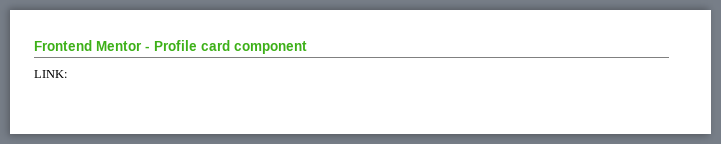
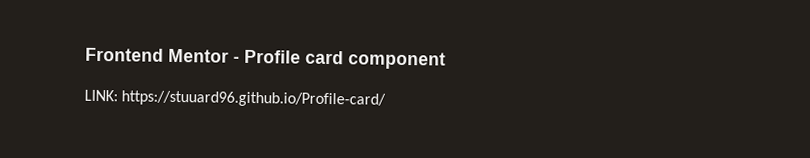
(67, 74) none -> [121,90,387,108] https://stuuard96.github.io/Profile-card/

